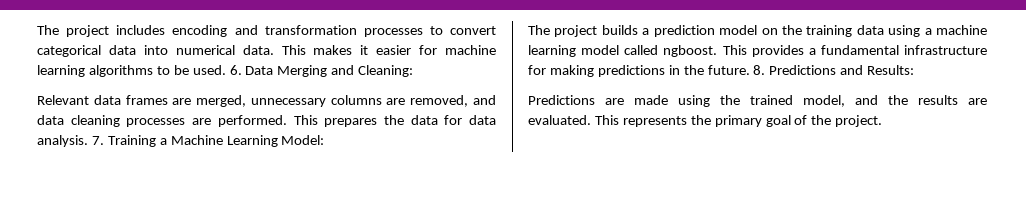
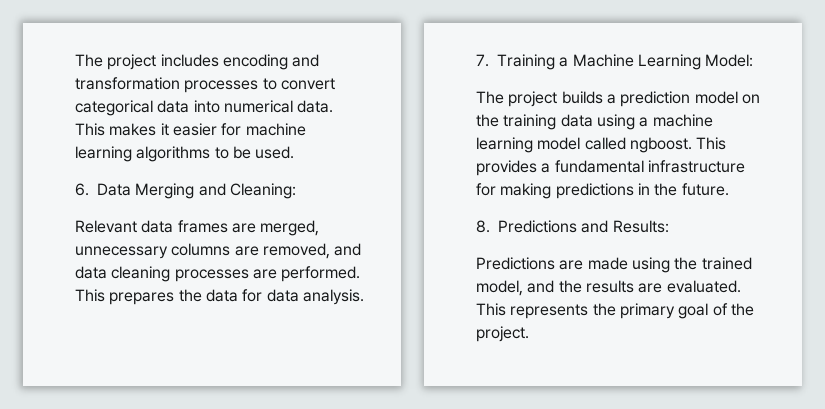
(226, 70) none -> (295, 152) //
(88, 141) none -> (364, 297) //
(750, 70) none -> (729, 189) //

